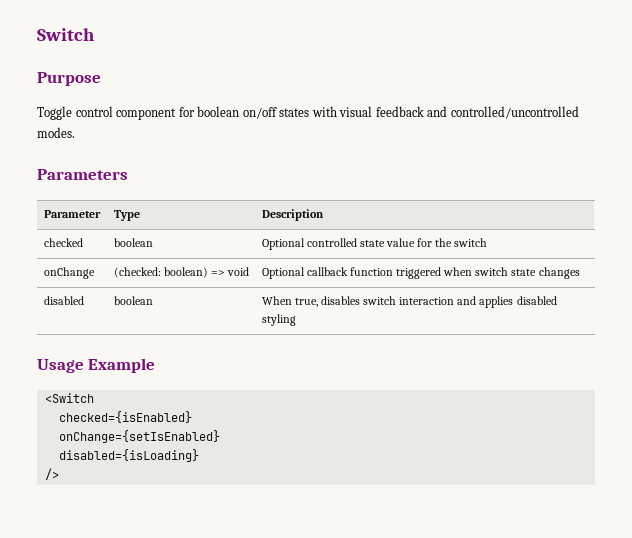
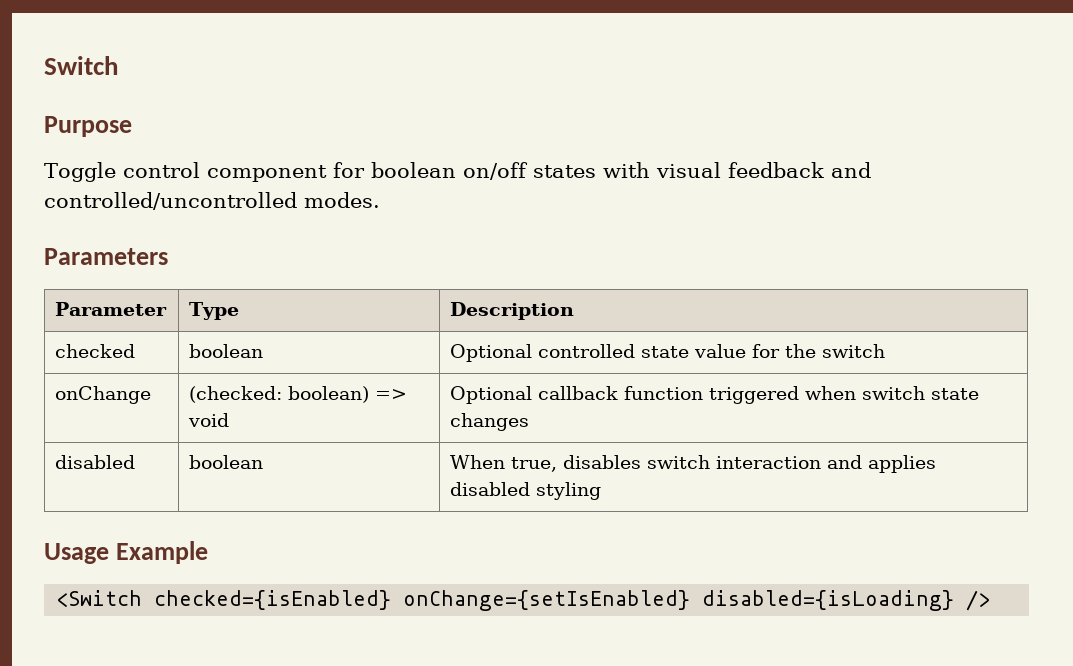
(94, 398) // -> (143, 598) none
(192, 417) // -> (392, 600) none
(220, 436) // -> (691, 600) none
(199, 455) // -> (955, 600) none

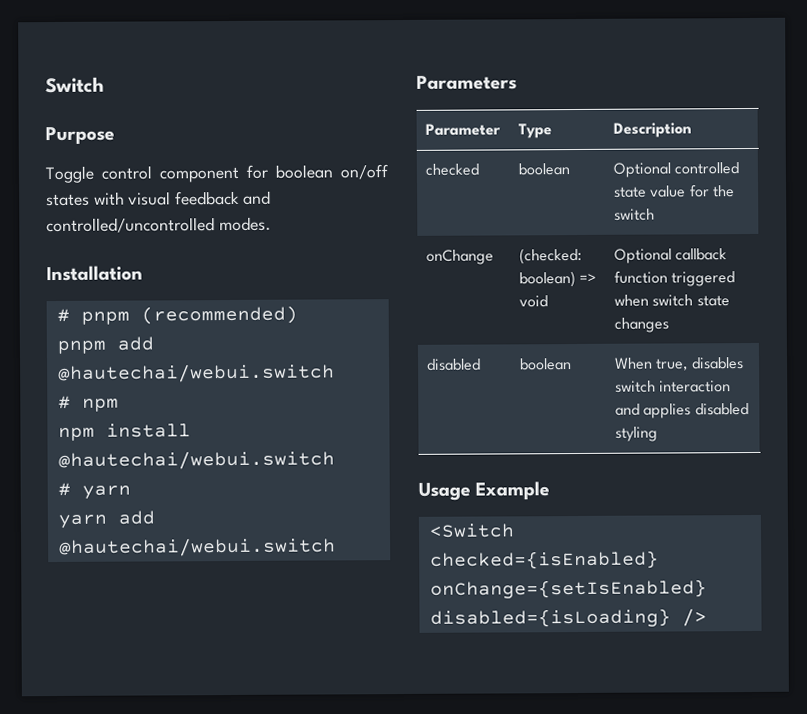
(380, 200) none -> [46,265,143,282] [56,305,298,325] [56,336,154,354] [57,363,335,383] [57,395,119,412] [57,423,191,441] [57,450,335,470] [57,482,131,499] [57,510,155,528] [58,537,336,557] // Installation // # pnpm (recommended) // pnpm add @hautechai/webui.switch // # npm // npm install @hautechai/webui.switch // # yarn // yarn add @hautechai/webui.switch

